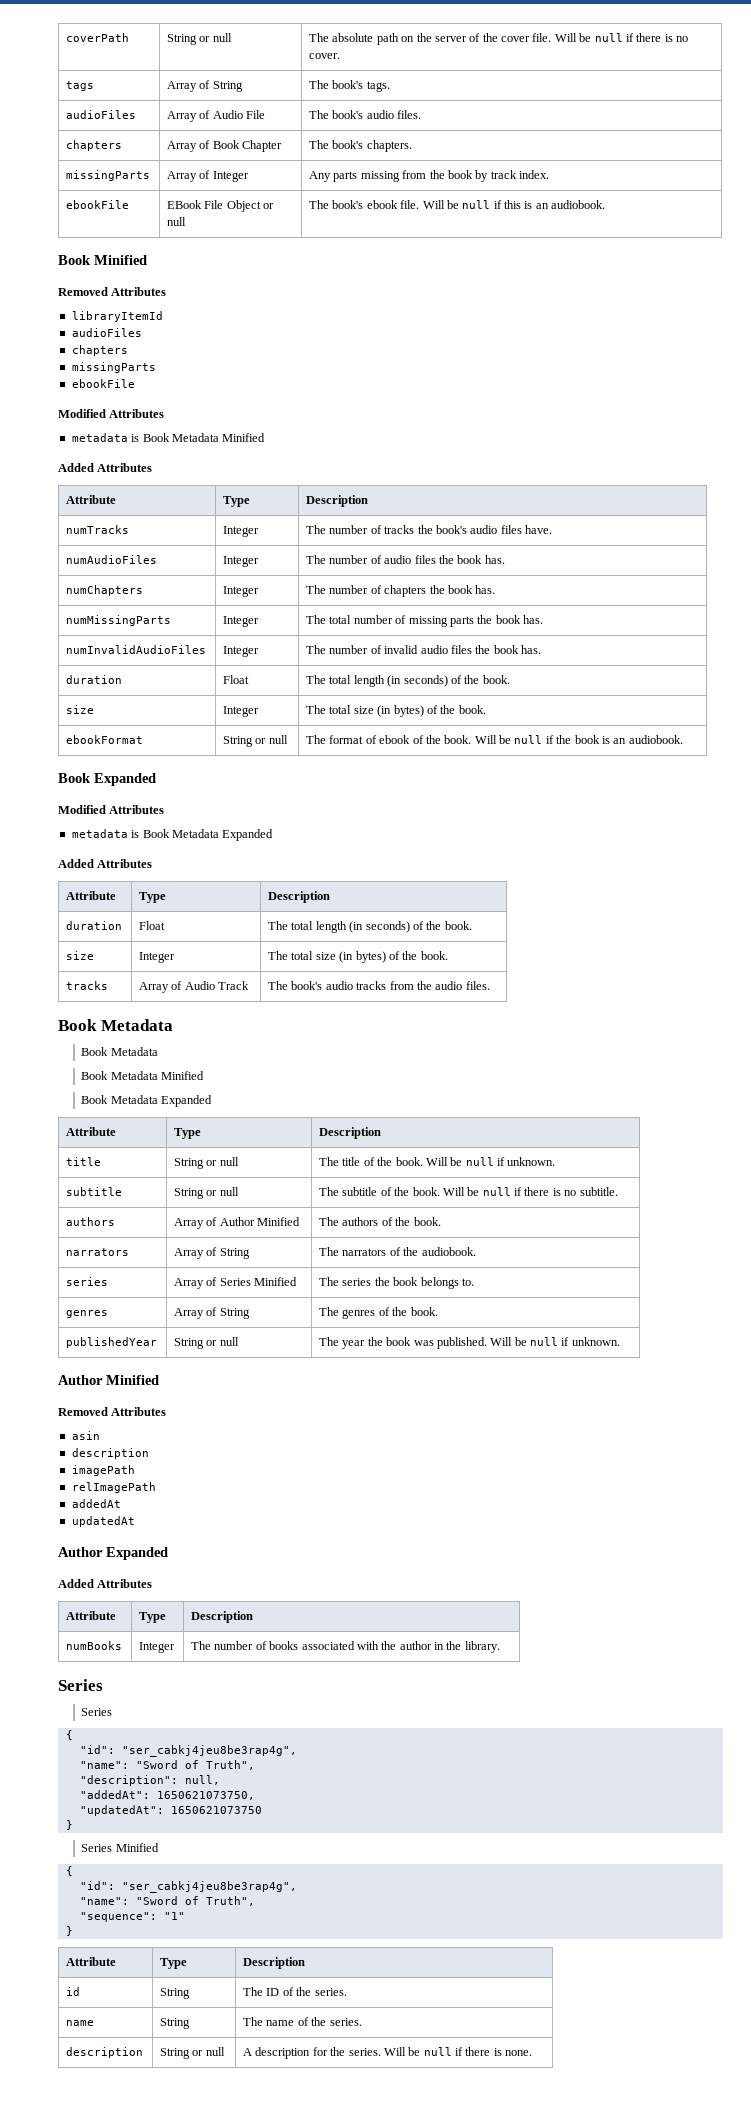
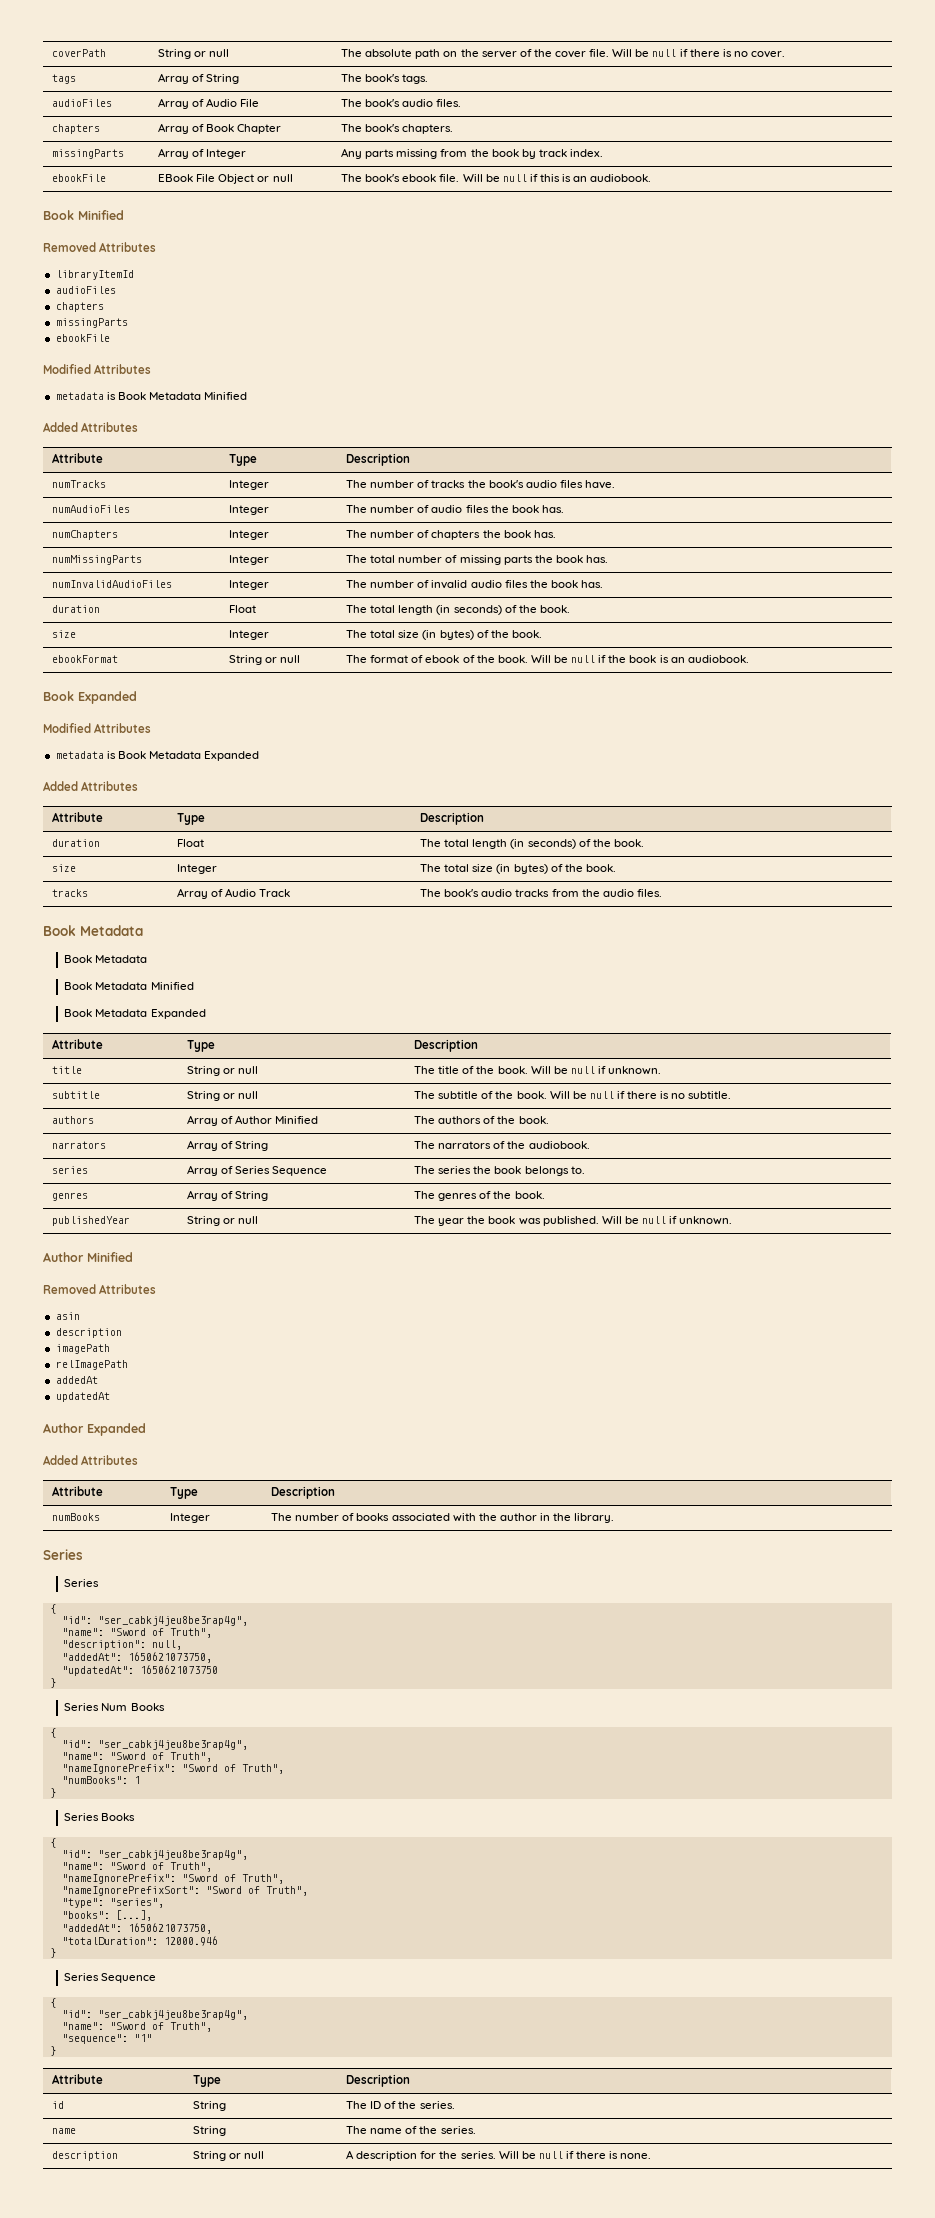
[254,1277,298,1286] Minified -> [272,1166,328,1176] Sequence
[115,1843,159,1852] Minified -> [101,1703,165,1711] [49,1728,56,1738] [61,1740,248,1750] [61,1752,212,1762] [61,1764,284,1774] [61,1776,140,1784] [49,1788,56,1798] [64,1813,136,1821] [49,1838,56,1848] [61,1850,248,1860] [61,1862,212,1872] [61,1874,284,1884] [61,1886,308,1896] [61,1898,164,1908] [61,1910,152,1921] [61,1923,212,1934] [61,1936,218,1946] [49,1948,56,1958] [64,1973,157,1983] Num Books // { // "id": "ser_cabkj4jeu8be3rap4g", // "name": "Sword of Truth", // "nameIgnorePrefix": "Sword of Truth", // "numBooks": 1 // } // Series Books // { // "id": "ser_cabkj4jeu8be3rap4g", // "name": "Sword of Truth", // "nameIgnorePrefix": "Sword of Truth", // "nameIgnorePrefixSort": "Sword of Truth", // "type": "series", // "books": [...], // "addedAt": 1650621073750, // "totalDuration": 12000.946 // } // Series Sequence

